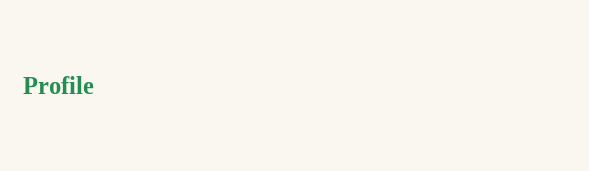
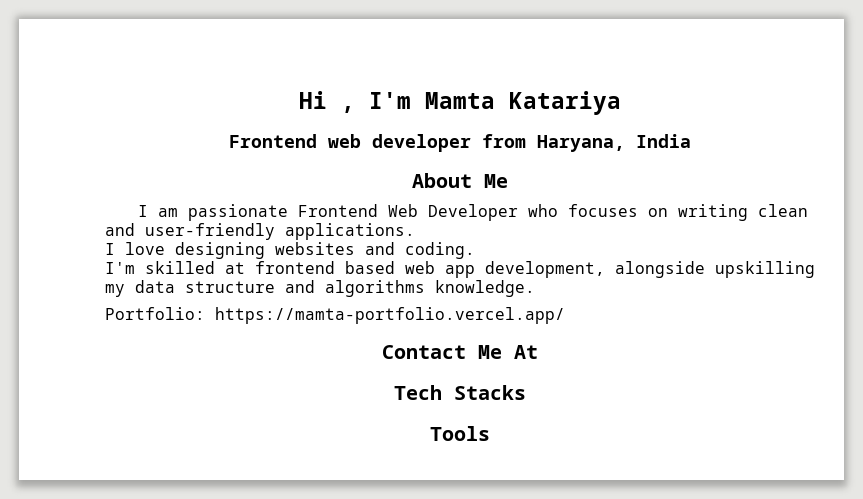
[23,76,94,94] Profile -> [299,91,621,115] [229,134,691,152] [412,173,508,188] [138,204,809,221] [105,223,415,240] [105,242,475,259] [105,261,815,278] [105,280,535,297] [105,307,565,324] [382,345,538,359] [394,385,526,400] [430,426,490,441] Hi , I'm Mamta Katariya // Frontend web developer from Haryana, India // About Me // I am passionate Frontend Web Developer who focuses on writing clean and user-friendly applications. // I love designing websites and coding. // I'm skilled at frontend based web app development, alongside upskilling my data structure and algorithms knowledge. // Portfolio: https://mamta-portfolio.vercel.app/ // Contact Me At // Tech Stacks // Tools

